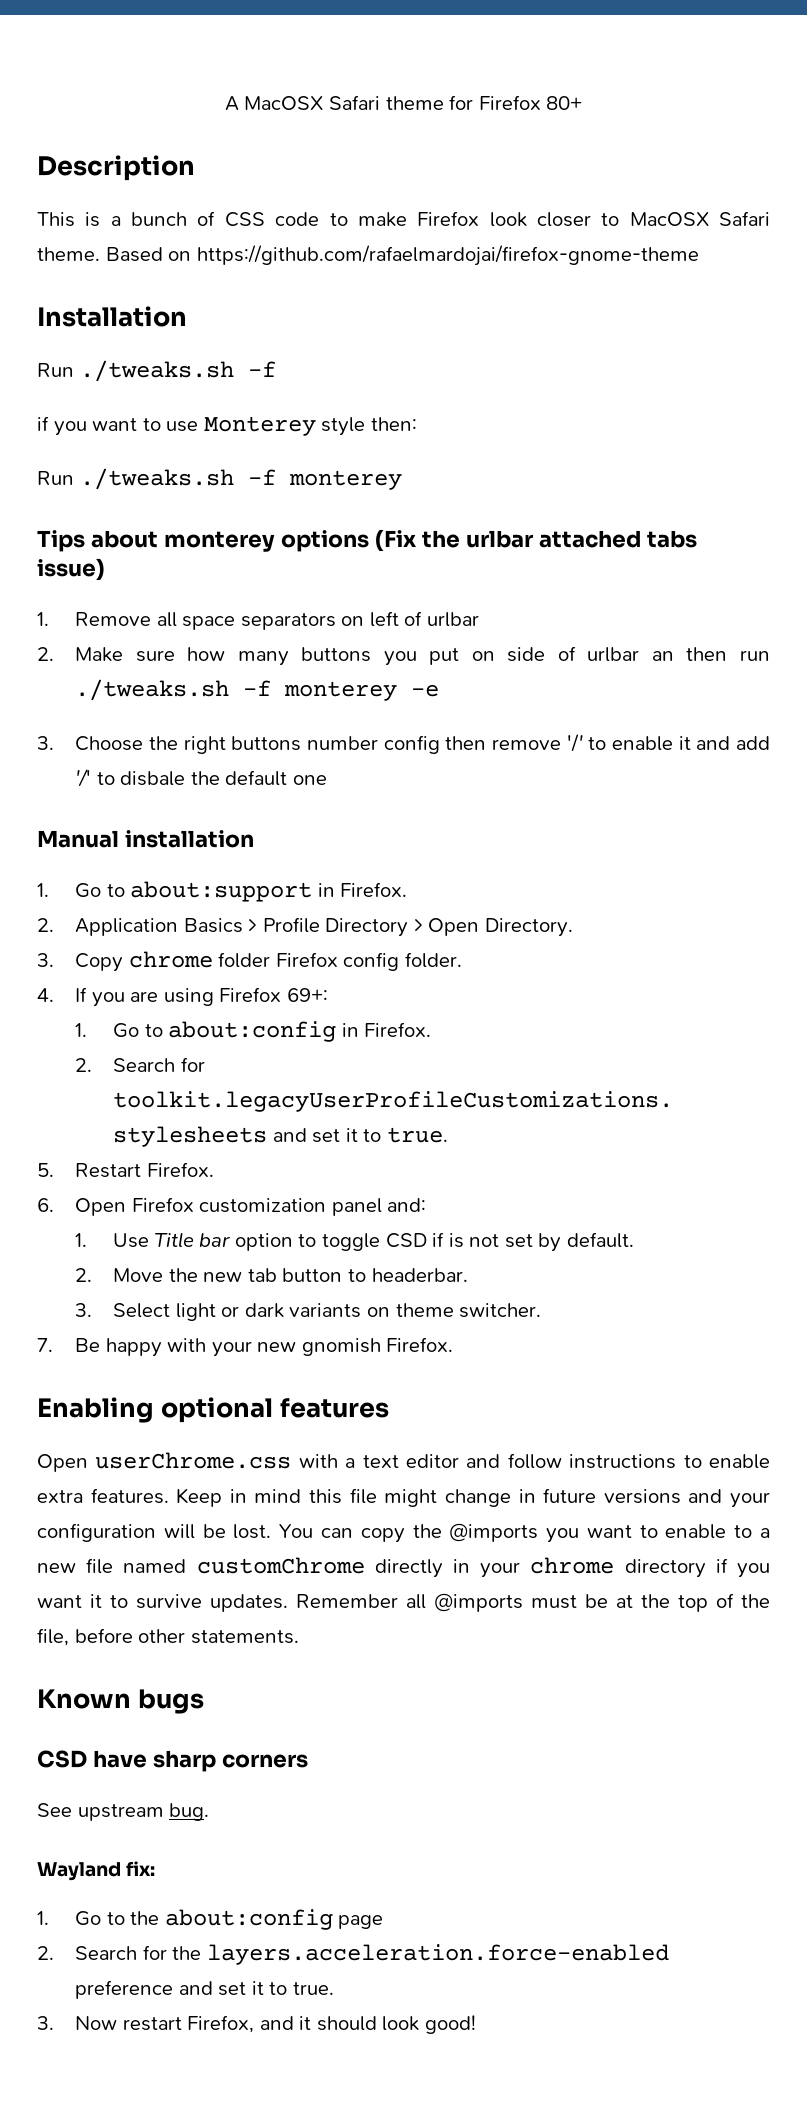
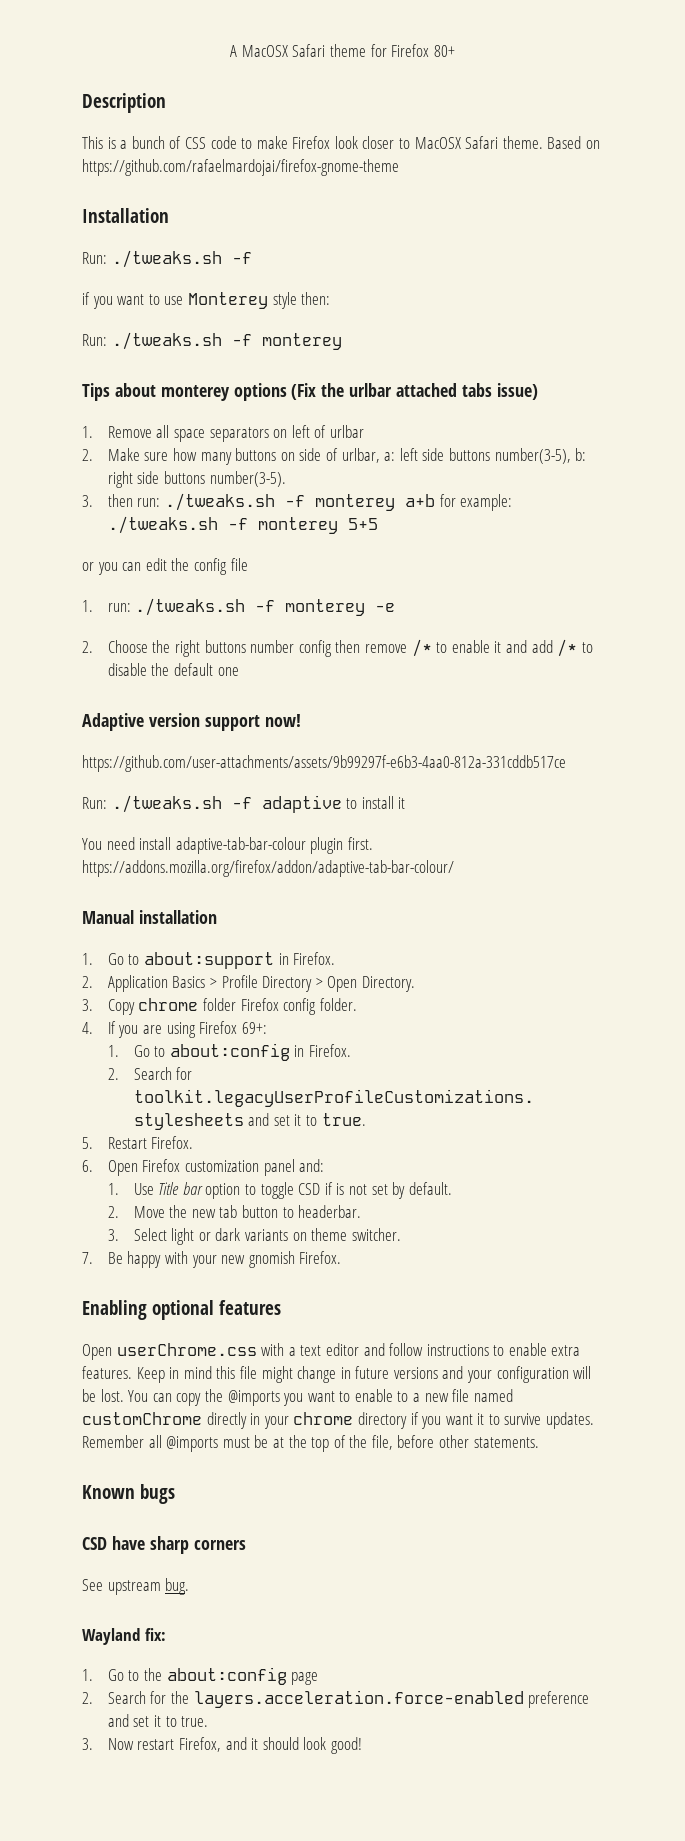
[37,363,74,377] Run -> [82,252,107,264] Run:
[37,471,74,485] Run -> [82,334,107,346] Run:
[383,648,460,666] you put -> (277, 454) none
[587,647,771,662] urlbar an then run -> [341,448,587,464] [107,471,286,488] [82,493,513,511] [107,516,378,534] [82,558,248,575] [82,600,131,612] urlbar, a: left side buttons number(3-5), b: right side buttons number(3-5). // 3. then run: ./tweaks.sh -f monterey a+b for example: ./tweaks.sh -f monterey 5+5 // or you can edit the config file // 1. run:
[37,736,54,750] 3. -> [82,641,93,653] 2.
[566,734,583,752] '/' -> [411,639,432,657] /*
[75,769,186,787] '/' to disbale -> [557,639,593,657] [107,663,147,676] /* to disable
(327, 780) none -> [82,713,301,731] [82,755,566,772] [82,795,406,813] [82,837,373,854] [82,860,454,877] // Adaptive version support now! // https://github.com/user-attachments/assets/9b99297f-e6b3-4aa0-812a-331cddb517ce // Run: ./tweaks.sh -f adaptive to install it // You need install adaptive-tab-bar-colour plugin first. https://addons.mozilla.org/firefox/addon/adaptive-tab-bar-colour/

